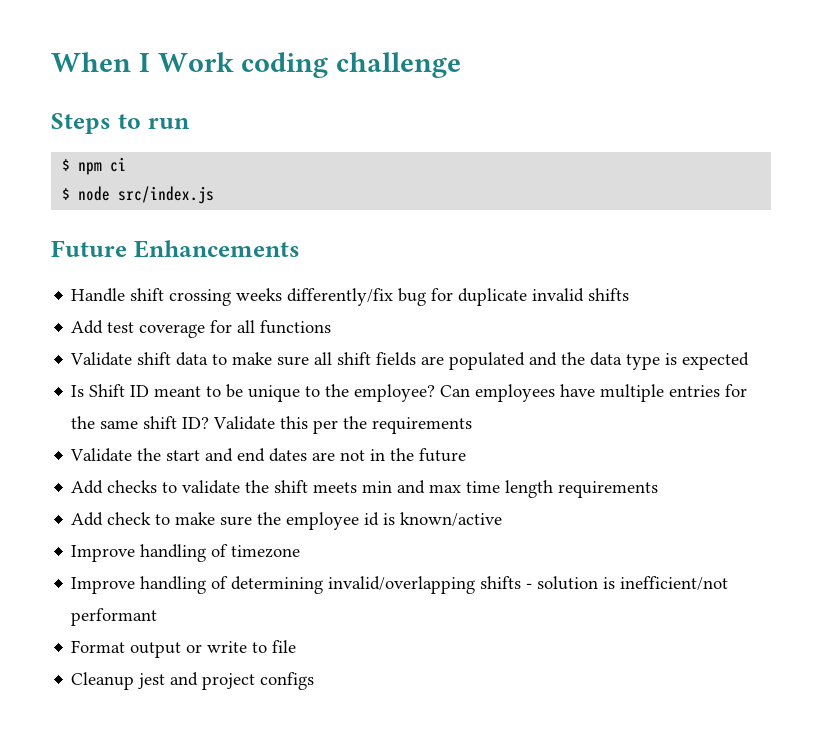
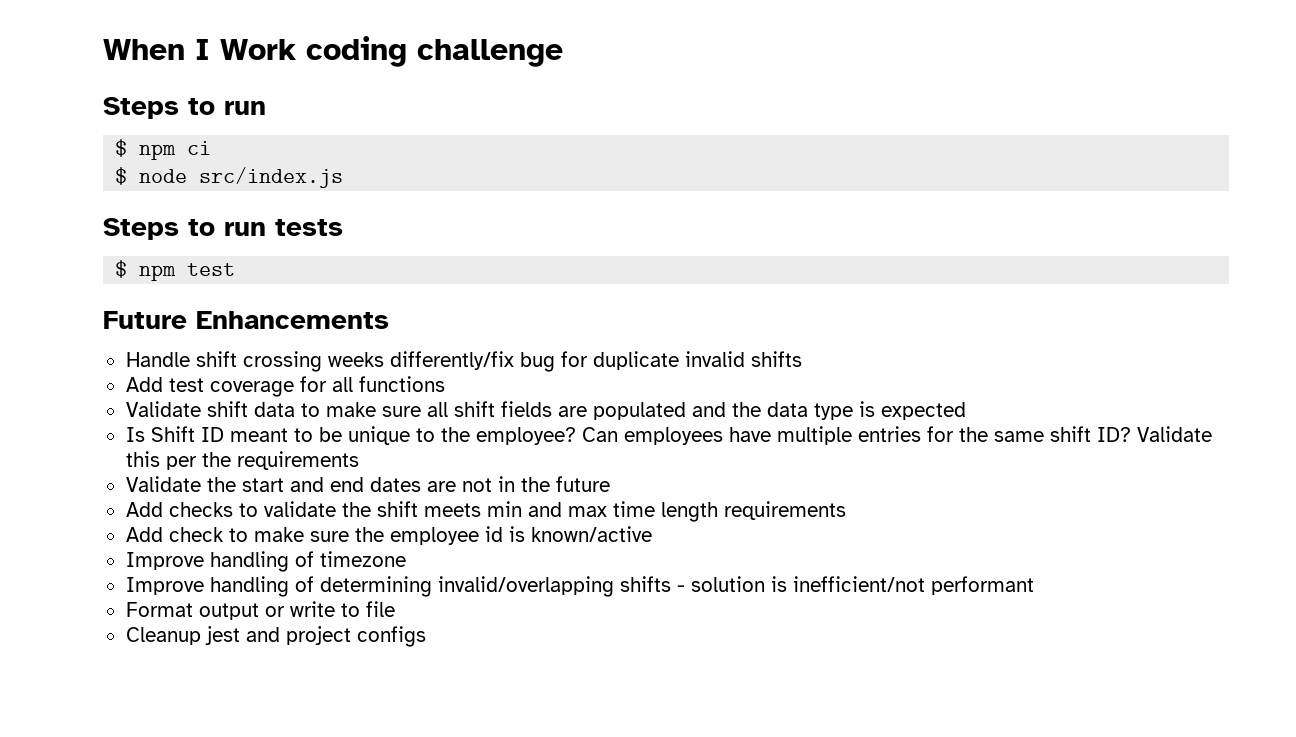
(215, 195) none -> [103,218,343,240] [115,260,236,281] // Steps to run tests // $ npm test

